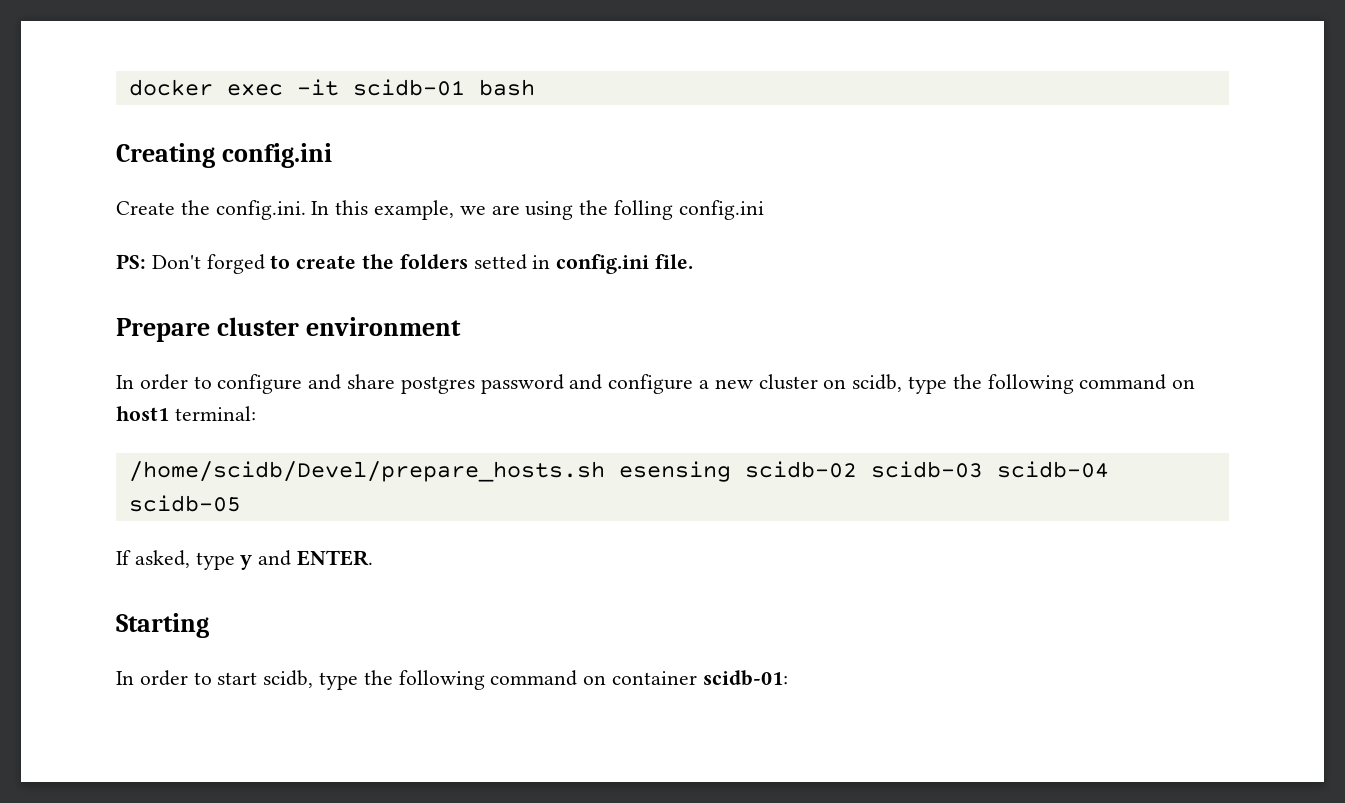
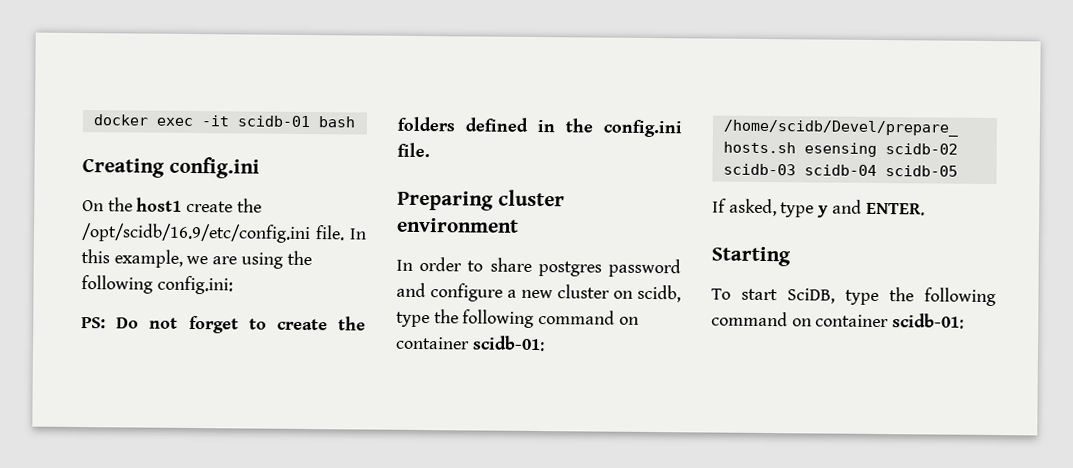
[116,200,306,220] Create the config.ini. -> [82,197,262,213] [81,223,345,244] On the host1 create the /opt/scidb/16.9/etc/config.ini file.
[614,200,764,220] folling config.ini -> [81,275,233,295] following config.ini:
[151,254,265,274] Don't forged -> [116,315,239,334] Do not forget
[473,254,551,270] setted in -> [465,117,594,133] defined in the
[116,318,210,342] Prepare -> [397,190,494,211] Preparing
[217,374,342,394] configure and -> (484, 266) none
[116,406,256,421] host1 terminal: -> [395,335,545,352] container scidb-01:
[116,670,314,688] In order to start scidb, -> [711,288,835,304] To start SciDB,

